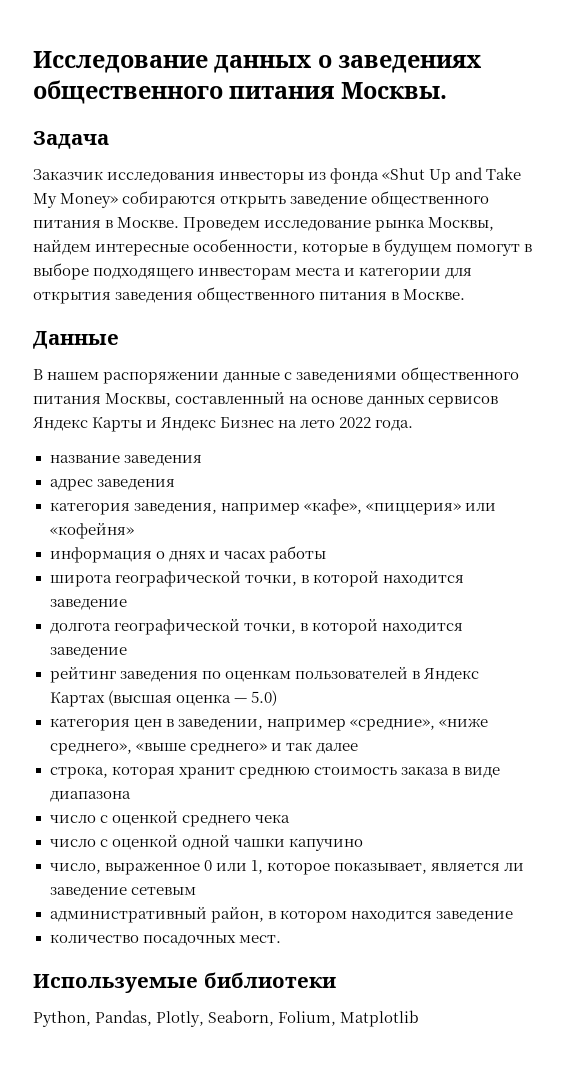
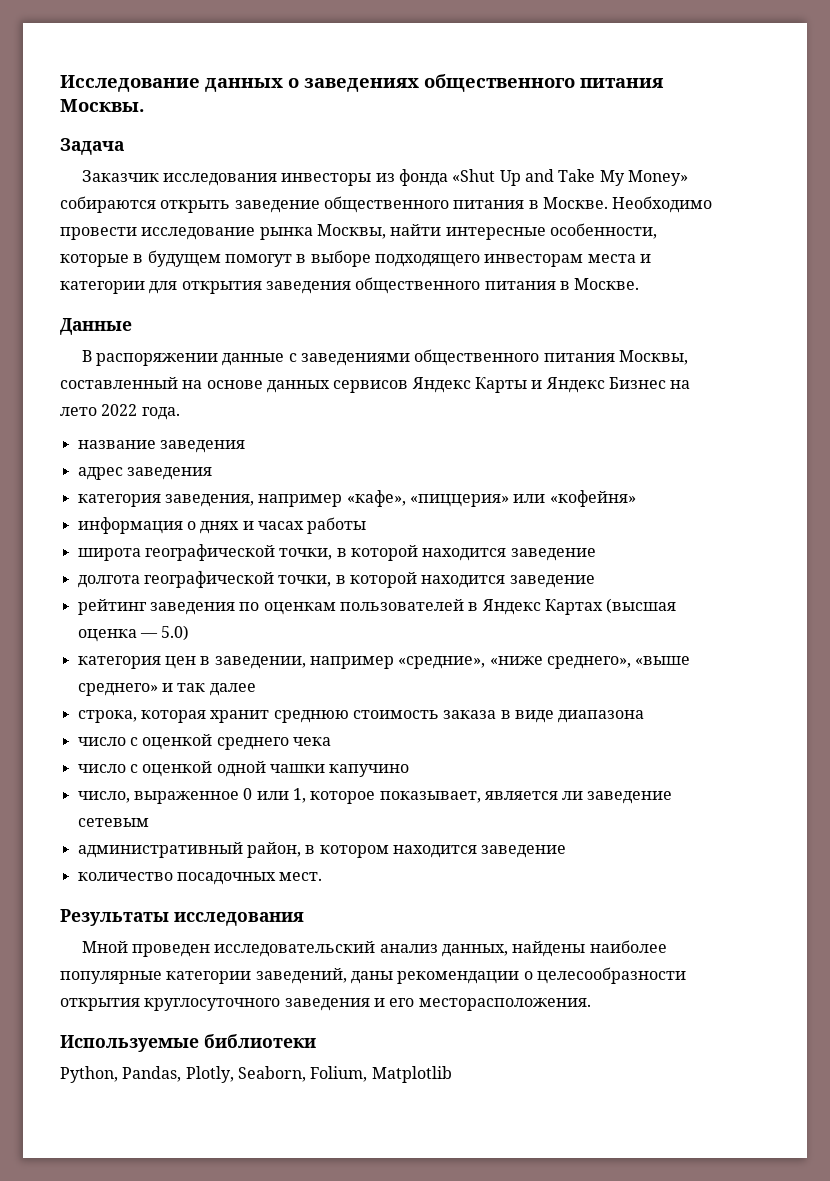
[183,217,261,232] Проведем -> [612,196,713,213] [60,227,137,240] Необходимо провести
[33,239,91,255] найдем -> [390,224,442,236] найти
[47,372,100,380] нашем -> (92, 356) none
(281, 939) none -> [60,909,304,926] [81,940,667,957] [60,967,686,984] [60,998,591,1011] // Результаты исследования // Мной проведен исследовательский анализ данных, найдены наиболее популярные категории заведений, даны рекомендации о целесообразности открытия круглосуточного заведения и его месторасположения.

